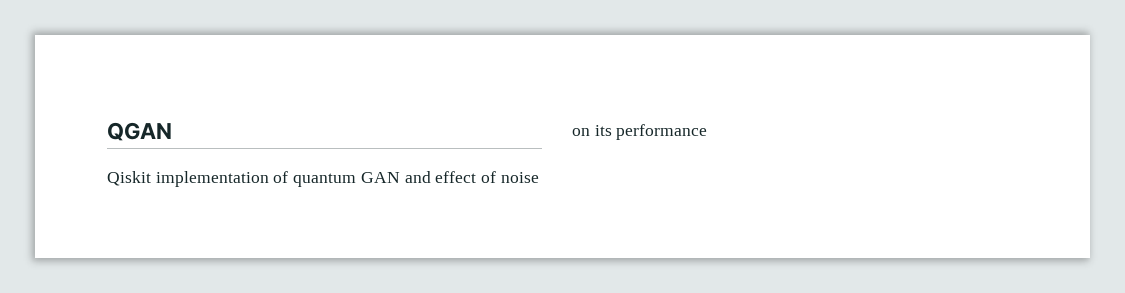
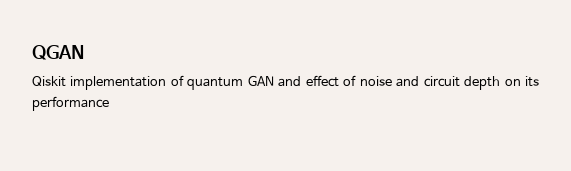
(539, 177) none -> [396,76,501,90] and circuit depth

